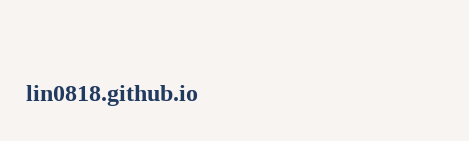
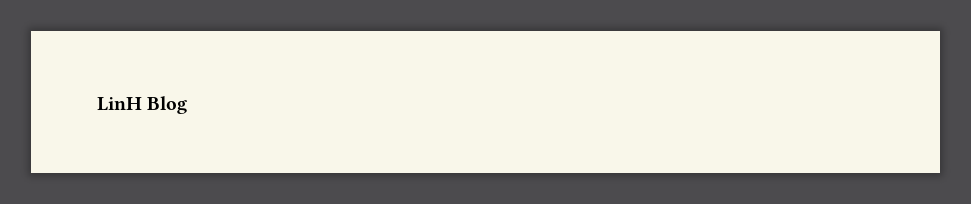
[26,85,198,106] lin0818.github.io -> [97,96,188,114] LinH Blog

